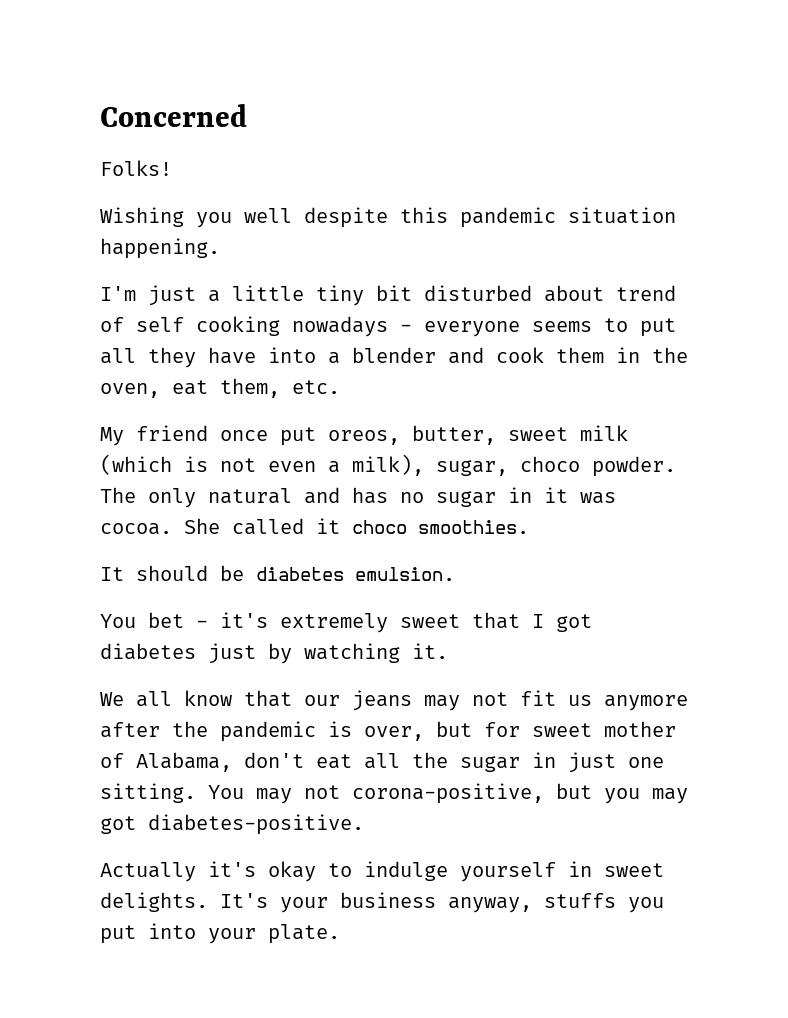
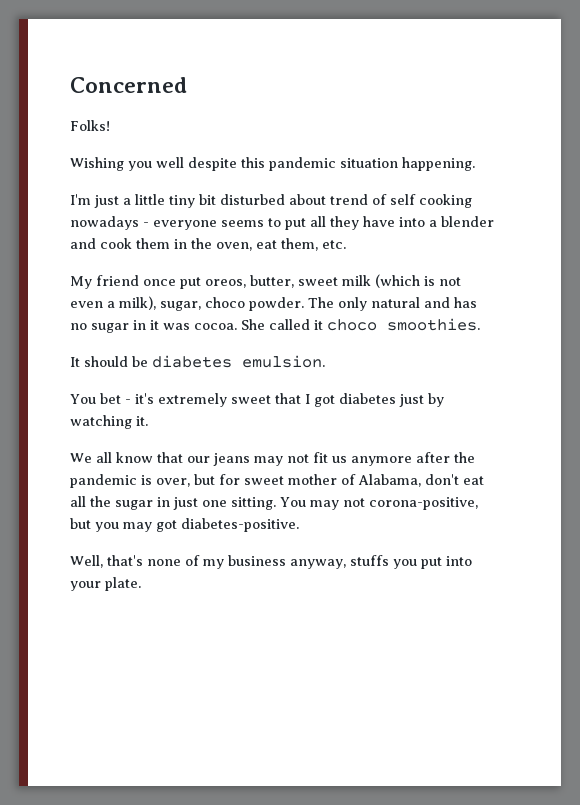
[100,861,664,882] [100,892,328,913] Actually it's okay to indulge yourself in sweet delights. It's your -> [70,555,224,569] Well, that's none of my

